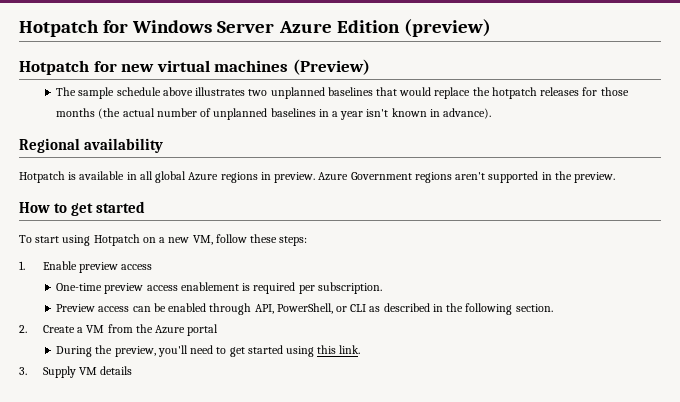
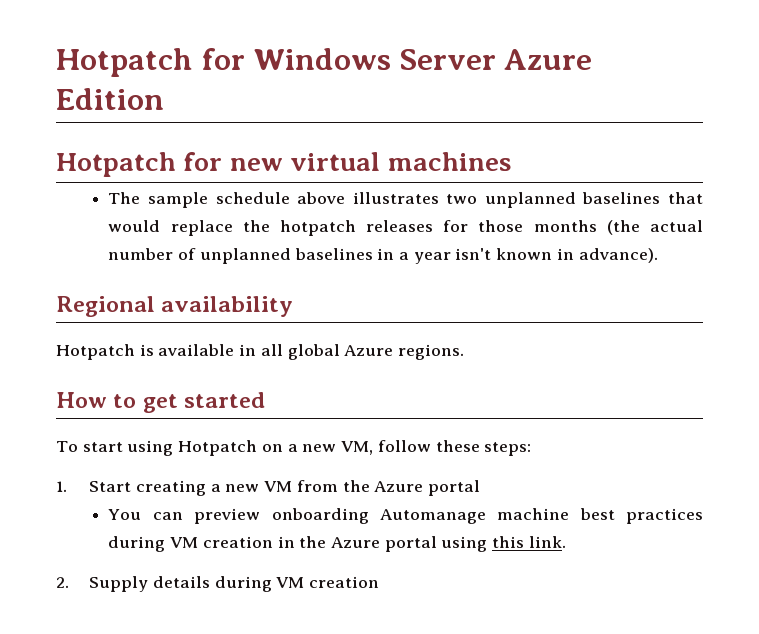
[403,19,491,37] (preview) -> (164, 99) none
[292,59,370,75] (Preview) -> (511, 161) none
[220,171,616,183] regions in preview. Azure Government regions aren't supported in the preview. -> [398,344,465,360] regions.
[42,261,153,273] [56,282,382,294] [56,303,553,315] [19,325,84,333] Enable preview access // One-time preview access enablement is required per subscription. // Preview access can be enabled through API, PowerShell, or CLI as described in the following section. // 2. Create a -> [89,480,260,496] Start creating a new
[56,345,361,357] [19,366,133,378] During the preview, you'll need to get started using this link. // 3. Supply VM details -> [108,508,704,524] [108,536,566,552] [56,576,380,592] You can preview onboarding Automanage machine best practices during VM creation in the Azure portal using this link. // 2. Supply details during VM creation

